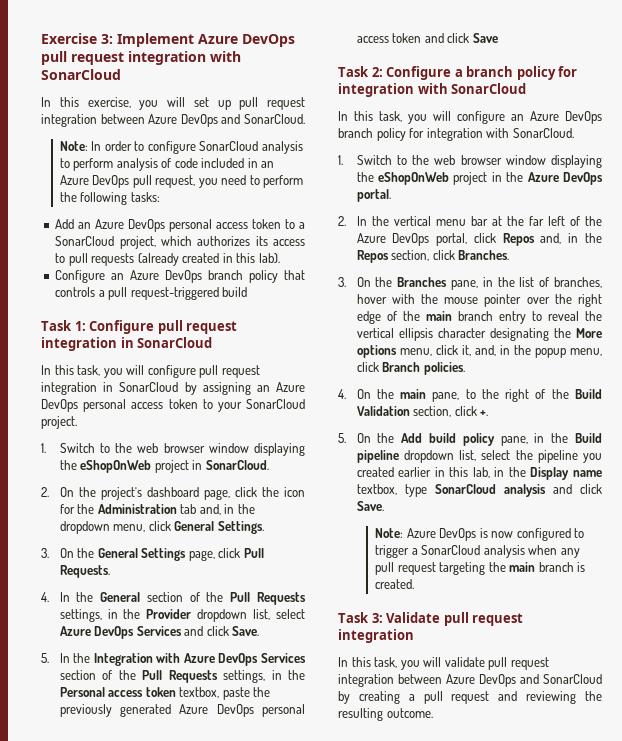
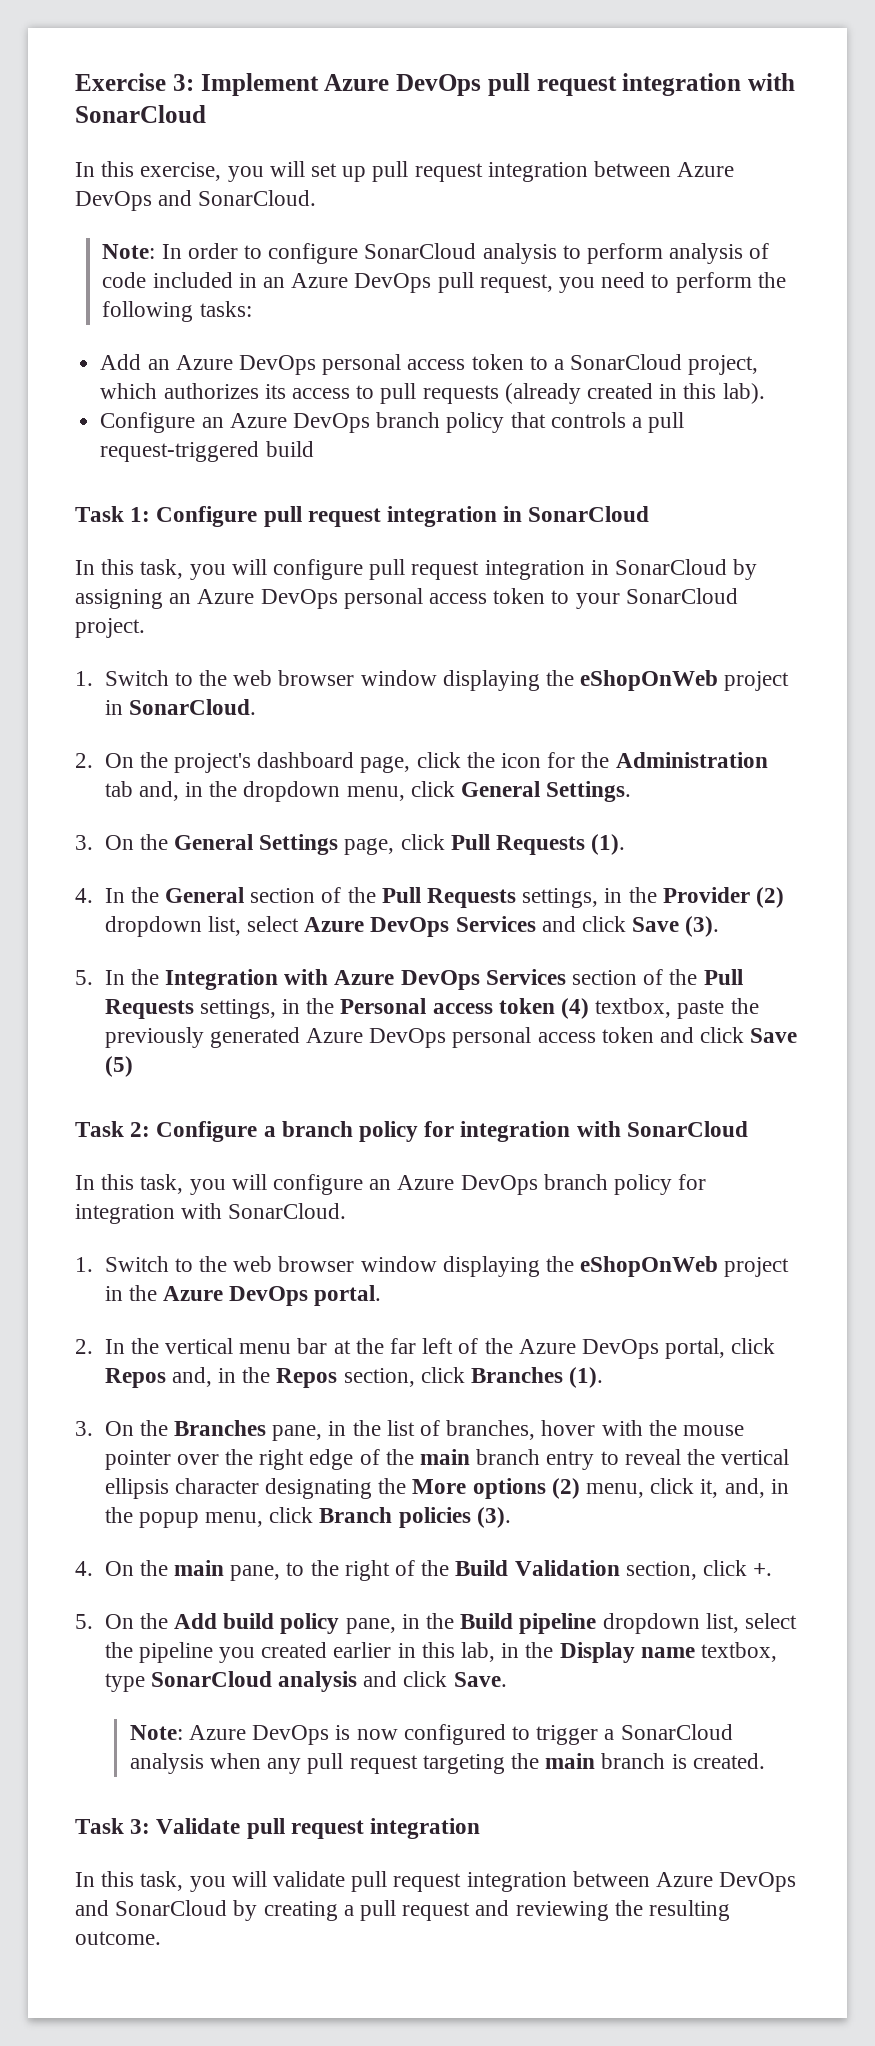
[59,565,110,578] Requests. -> [495,834,626,855] Requests (1).
(192, 614) none -> [756,887,785,908] (2)
[232,626,260,636] Save. -> [632,916,720,937] Save (3).
(176, 692) none -> [560,998,589,1019] (4)
(498, 38) none -> [104,1056,133,1077] (5)
[458,250,510,260] Branches. -> [470,1367,604,1388] Branches (1).
(397, 351) none -> [551,1478,580,1499] (2)
[423,362,465,375] policies. -> [398,1507,511,1528] policies (3).

